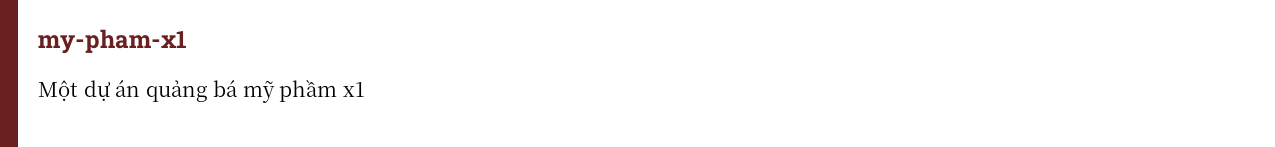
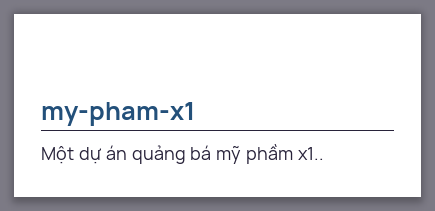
[342,82,365,97] x1 -> [298,147,325,160] x1..

